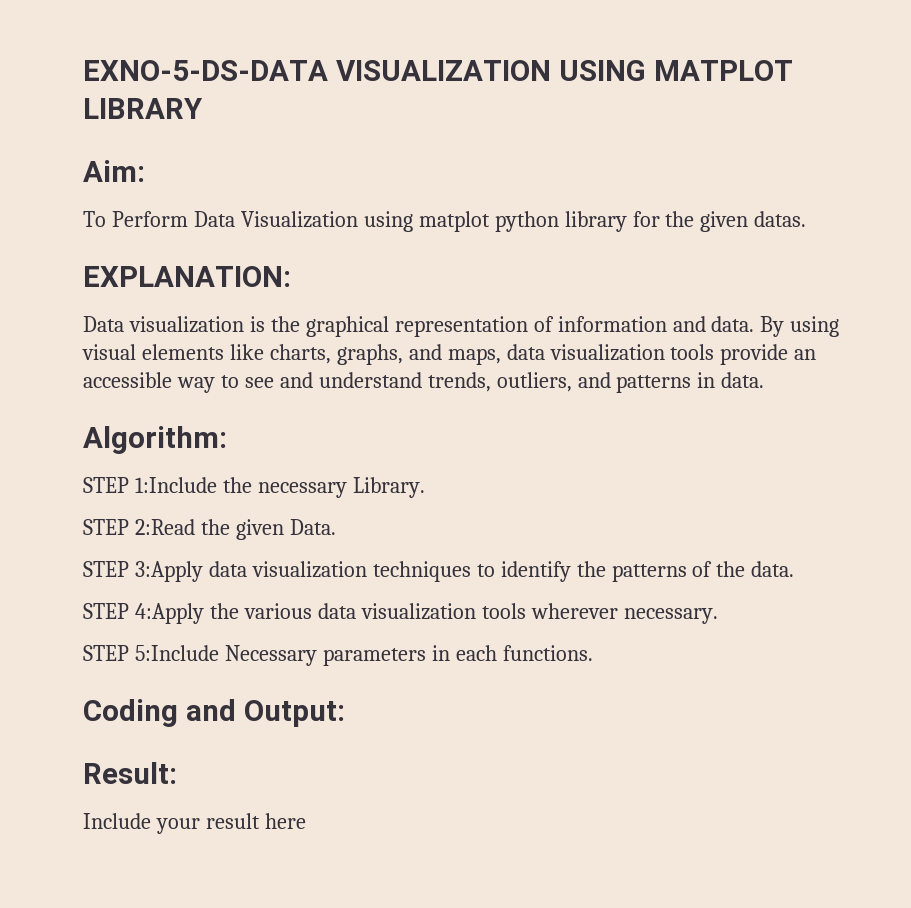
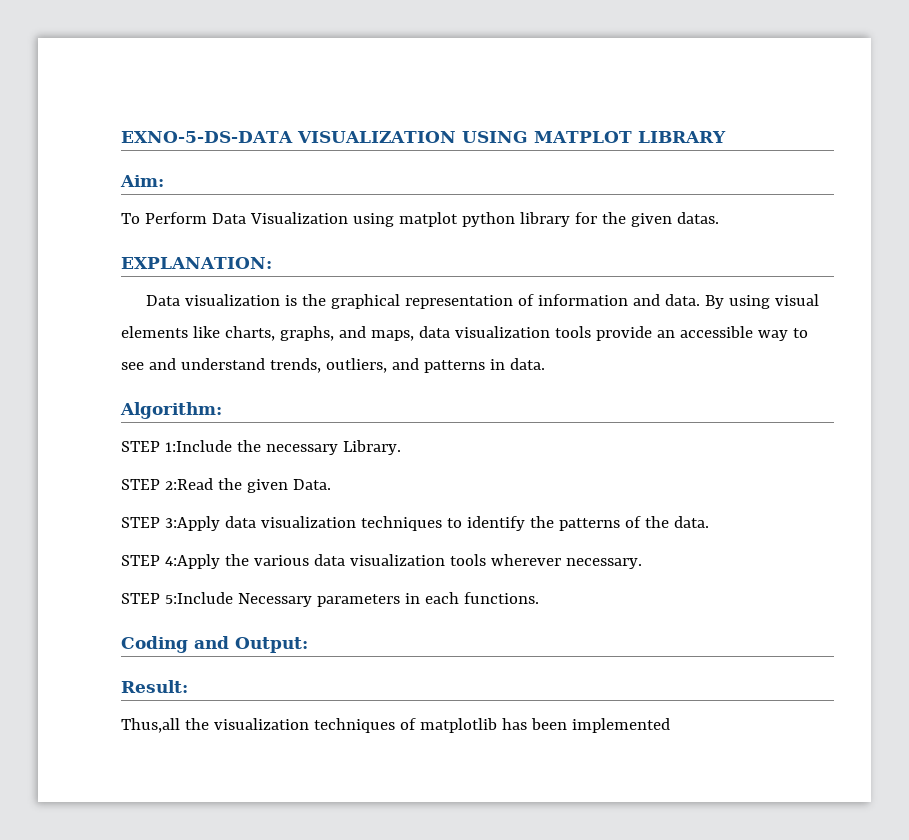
[83,813,306,834] Include your result here -> [121,718,670,733] Thus,all the visualization techniques of matplotlib has been implemented

